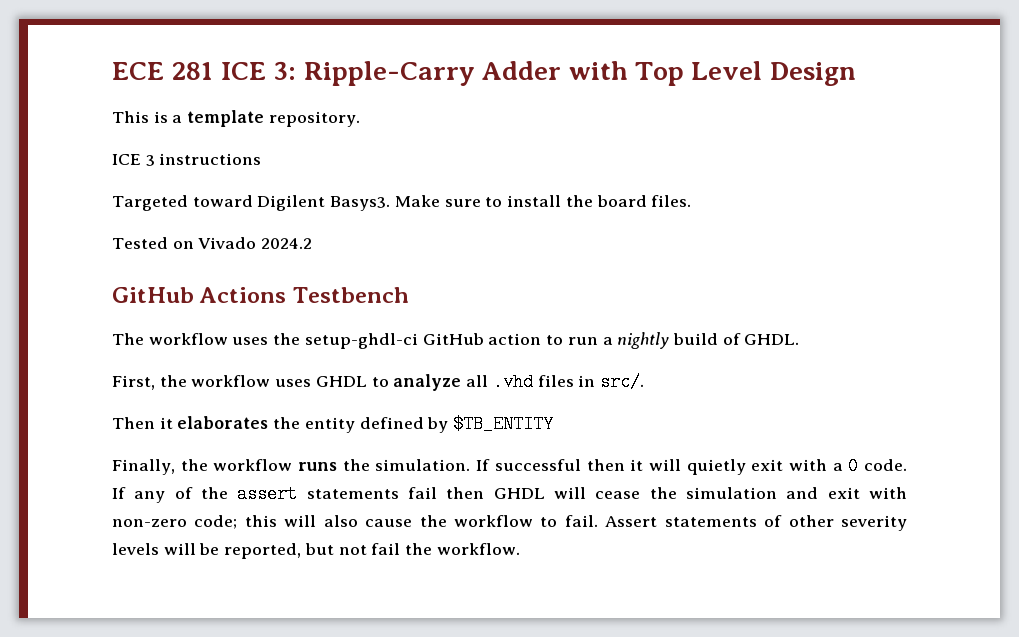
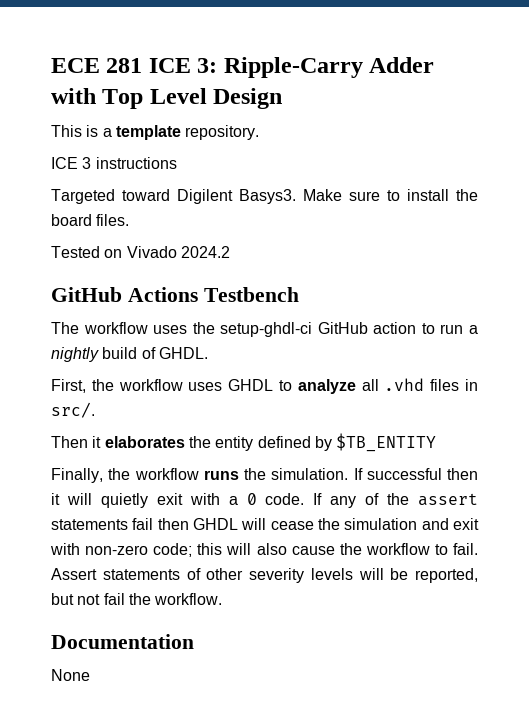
(520, 549) none -> [51,634,194,649] [51,669,90,681] // Documentation // None

